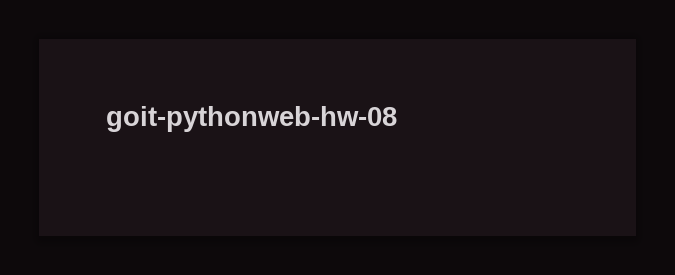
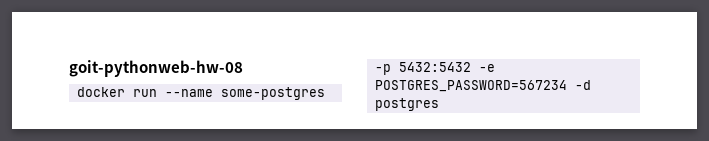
(397, 119) none -> [76,87,325,100] [374,62,495,75] [374,80,591,92] [374,98,439,111] // docker run --name some-postgres -p 5432:5432 -e POSTGRES_PASSWORD=567234 -d postgres

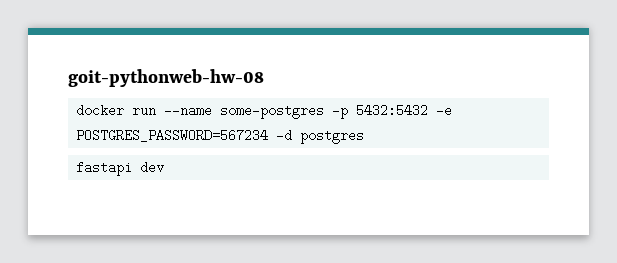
(439, 104) none -> [75,161,164,176] // fastapi dev

